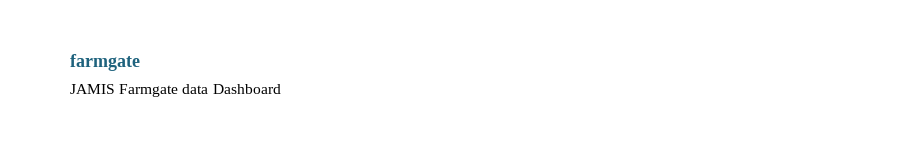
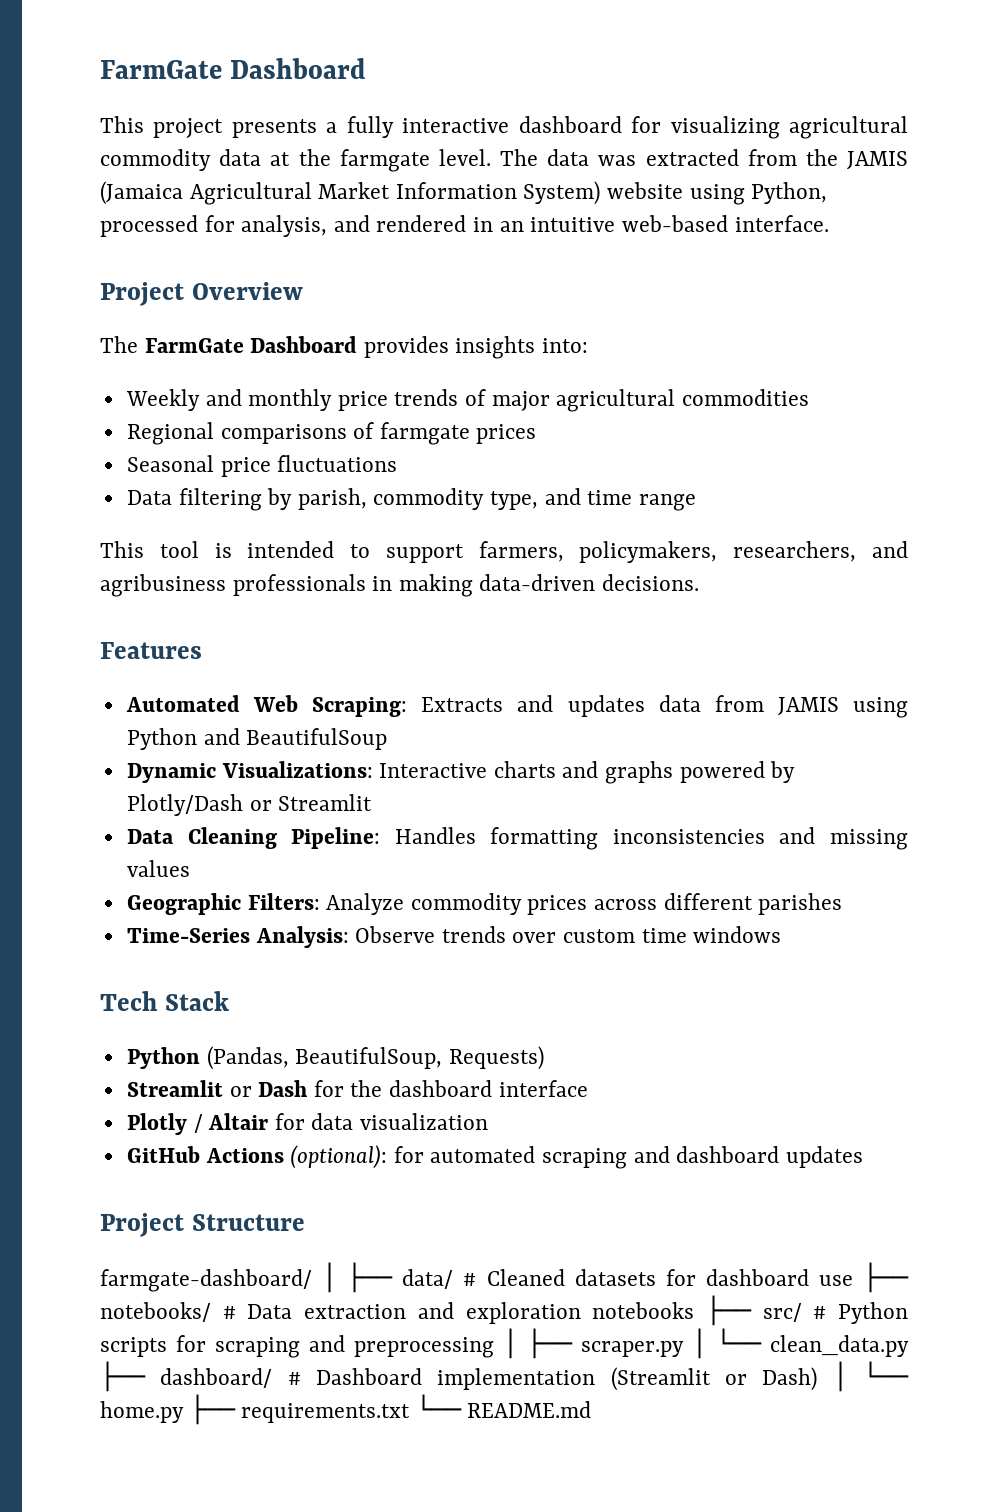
[70,54,140,71] [70,84,281,97] farmgate // JAMIS Farmgate data Dashboard -> [100,58,367,79] [100,116,909,139] [100,149,908,172] [100,181,828,205] [100,215,829,237] [100,282,303,306] [100,336,589,359] [125,389,809,412] [126,422,537,445] [126,455,398,477] [126,488,696,511] [100,541,908,563] [100,574,700,597] [100,642,202,659] [125,695,908,718] [126,728,388,750] [126,761,796,784] [126,794,373,816] [126,827,908,850] [126,860,190,877] [126,893,843,915] [126,926,782,948] [100,991,229,1011] [126,1046,544,1070] [126,1080,588,1097] [126,1113,489,1135] [126,1145,863,1169] [100,1213,305,1237] [100,1262,910,1293] [100,1295,909,1326] [100,1328,909,1359] [100,1361,910,1392] [100,1394,592,1425] FarmGate Dashboard // This project presents a fully interactive dashboard for visualizing agricultural commodity data at the farmgate level. The data was extracted from the JAMIS (Jamaica Agricultural Market Information System) website using Python, processed for analysis, and rendered in an intuitive web-based interface. // Project Overview // The FarmGate Dashboard provides insights into: // Weekly and monthly price trends of major agricultural commodities // Regional comparisons of farmgate prices // Seasonal price fluctuations // Data filtering by parish, commodity type, and time range // This tool is intended to support farmers, policymakers, researchers, and agribusiness professionals in making data-driven decisions. // Features // Automated Web Scraping: Extracts and updates data from JAMIS using Python and BeautifulSoup // Dynamic Visualizations: Interactive charts and graphs powered by Plotly/Dash or Streamlit // Data Cleaning Pipeline: Handles formatting inconsistencies and missing values // Geographic Filters: Analyze commodity prices across different parishes // Time-Series Analysis: Observe trends over custom time windows // Tech Stack // Python (Pandas, BeautifulSoup, Requests) // Streamlit or Dash for the dashboard interface // Plotly / Altair for data visualization // GitHub Actions (optional): for automated scraping and dashboard updates // Project Structure // farmgate-dashboard/ │ ├── data/ # Cleaned datasets for dashboard use ├── notebooks/ # Data extraction and exploration notebooks ├── src/ # Python scripts for scraping and preprocessing │ ├── scraper.py │ └── clean_data.py ├── dashboard/ # Dashboard implementation (Streamlit or Dash) │ └── home.py ├── requirements.txt └── README.md

